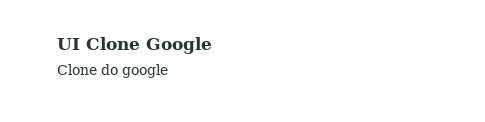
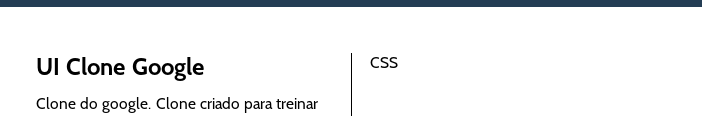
[122,64,168,78] google -> [102,97,319,113] [370,57,398,68] google. Clone criado para treinar CSS

